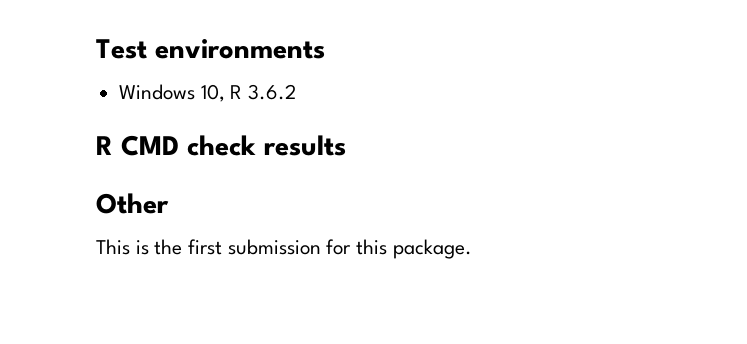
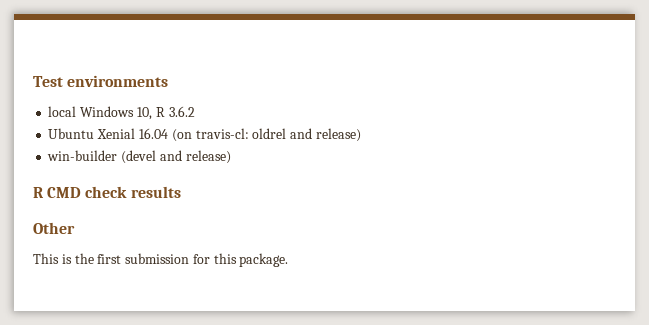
(325, 49) none -> [48,106,77,117] local
(297, 92) none -> [48,128,361,142] [47,150,231,164] // Ubuntu Xenial 16.04 (on travis-cl: oldrel and release) // win-builder (devel and release)

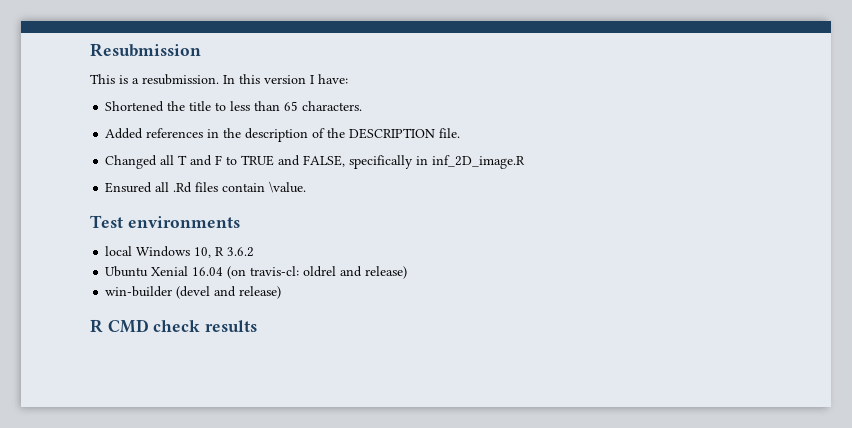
(33, 81) none -> [90,43,201,57] [90,74,348,85] [105,101,363,112] [105,128,461,142] [105,155,526,169] [105,181,307,193] Resubmission // This is a resubmission. In this version I have: // Shortened the title to less than 65 characters. // Added references in the description of the DESCRIPTION file. // Changed all T and F to TRUE and FALSE, specifically in inf_2D_image.R // Ensured all .Rd files contain \value. //
[33,222,75,234] [33,253,289,267] // Other // This is the first submission for this package. -> (258, 326) none

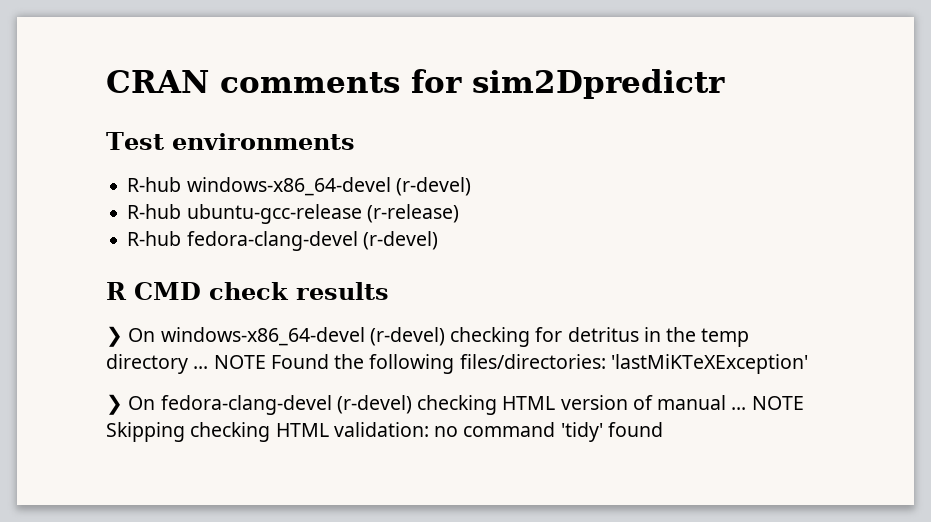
[90,43,201,57] [90,74,348,85] [105,101,363,112] [105,128,461,142] [105,155,526,169] [105,181,307,193] [90,215,240,228] [105,246,255,258] [105,266,408,279] [105,286,282,299] [90,319,258,333] Resubmission // This is a resubmission. In this version I have: // Shortened the title to less than 65 characters. // Added references in the description of the DESCRIPTION file. // Changed all T and F to TRUE and FALSE, specifically in inf_2D_image.R // Ensured all .Rd files contain \value. // Test environments // local Windows 10, R 3.6.2 // Ubuntu Xenial 16.04 (on travis-cl: oldrel and release) // win-builder (devel and release) // R CMD check results -> [106,69,725,99] [106,132,355,150] [127,177,471,196] [127,204,459,224] [127,231,438,251] [106,282,389,300] [106,326,750,347] [106,354,808,374] [106,394,804,415] [106,422,663,442] CRAN comments for sim2Dpredictr // Test environments // R-hub windows-x86_64-devel (r-devel) // R-hub ubuntu-gcc-release (r-release) // R-hub fedora-clang-devel (r-devel) // R CMD check results // ❯ On windows-x86_64-devel (r-devel) checking for detritus in the temp directory ... NOTE Found the following files/directories: 'lastMiKTeXException' // ❯ On fedora-clang-devel (r-devel) checking HTML version of manual ... NOTE Skipping checking HTML validation: no command 'tidy' found

